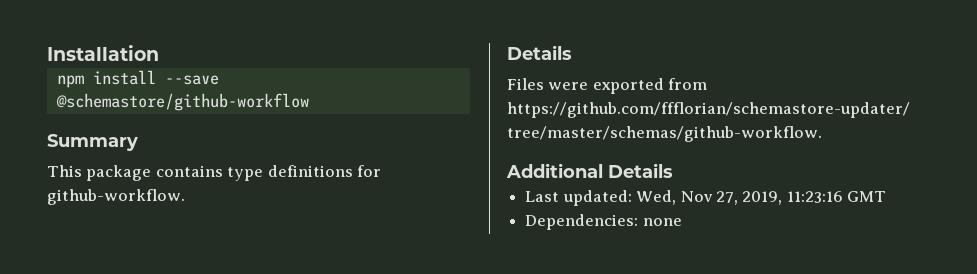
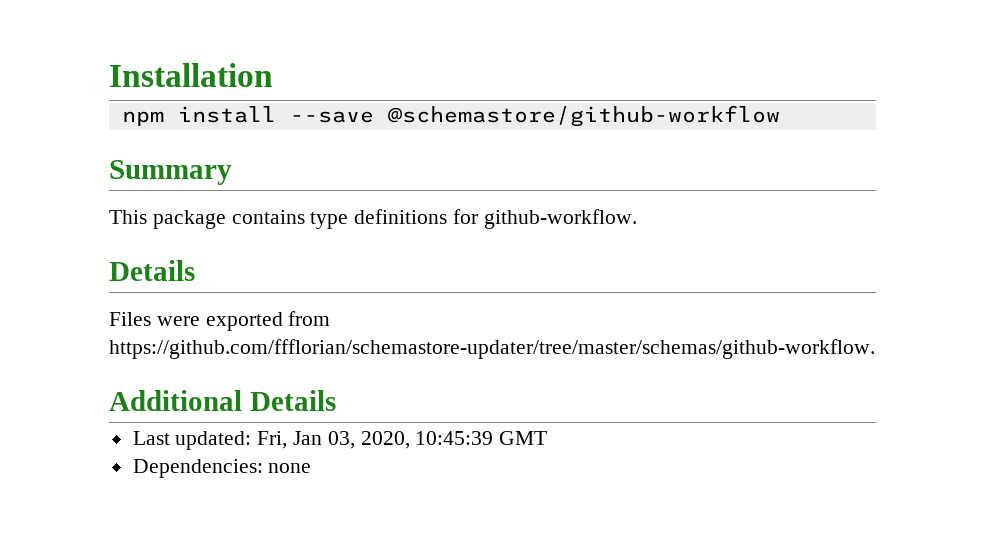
[636,190,843,205] Wed, Nov 27, 2019, 11:23:16 -> [257,431,494,449] Fri, Jan 03, 2020, 10:45:39

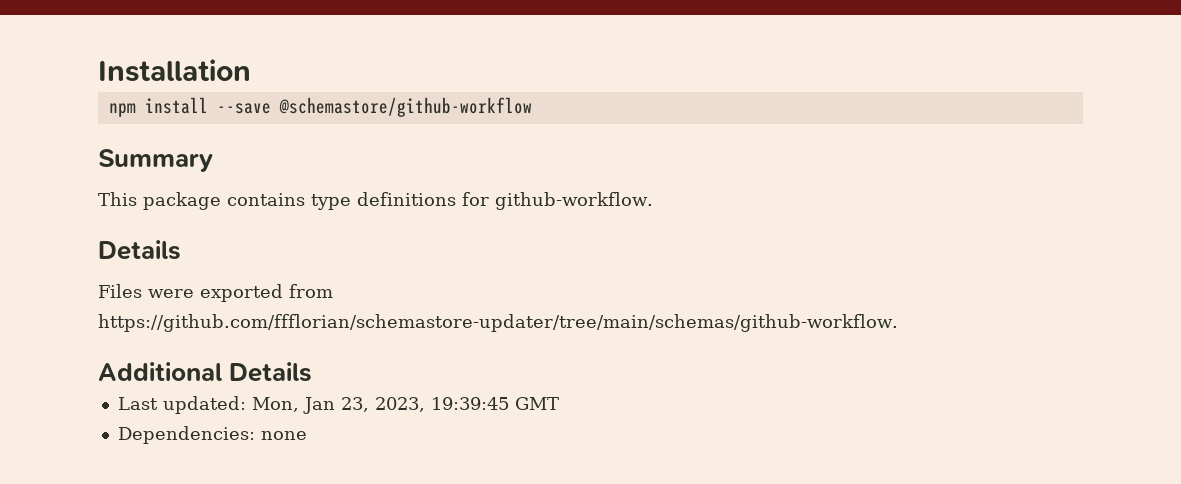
[109,339,875,359] https://github.com/ffflorian/schemastore-updater/tree/master/schemas/github-workflow. -> [98,314,898,332] https://github.com/ffflorian/schemastore-updater/tree/main/schemas/github-workflow.
[257,431,494,449] Fri, Jan 03, 2020, 10:45:39 -> [251,397,509,414] Mon, Jan 23, 2023, 19:39:45

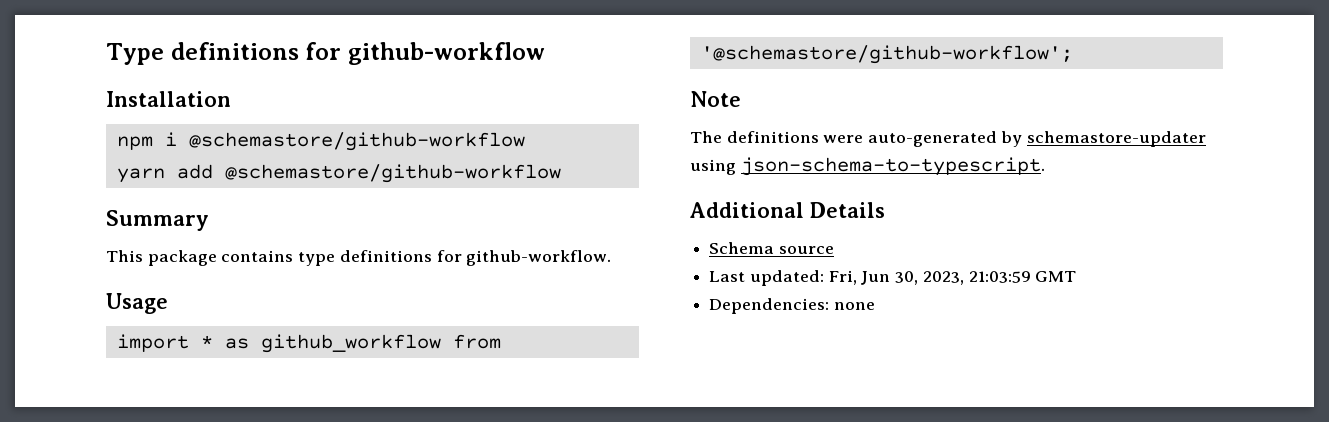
[98,59,251,82] [108,97,271,117] Installation // npm install --save -> [106,42,545,65] [106,91,231,107] [116,132,525,151] [116,164,213,183] Type definitions for github-workflow // Installation // npm i @schemastore/github-workflow // yarn add
[98,240,181,260] [98,284,333,302] [98,314,898,332] Details // Files were exported from https://github.com/ffflorian/schemastore-updater/tree/main/schemas/github-workflow. -> [106,293,168,314] [116,334,501,353] [700,45,1073,64] [690,91,741,107] [690,131,1206,147] [690,157,1045,176] Usage // import * as github_workflow from '@schemastore/github-workflow'; // Note // The definitions were auto-generated by schemastore-updater using json-schema-to-typescript.
(313, 372) none -> [709,242,834,254] // Schema source
[251,397,509,414] Mon, Jan 23, 2023, 19:39:45 -> [828,270,1031,285] Fri, Jun 30, 2023, 21:03:59

